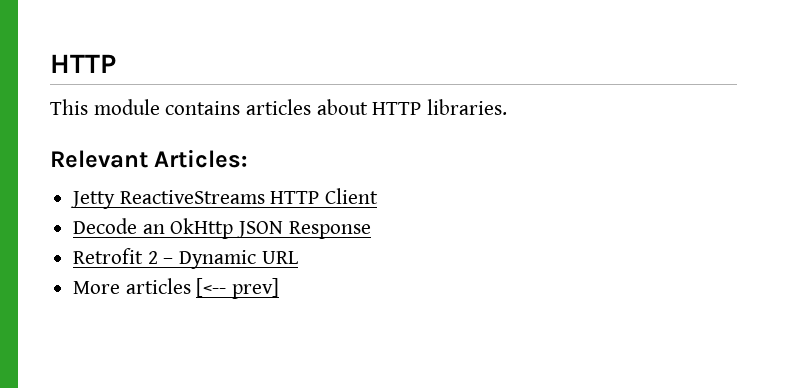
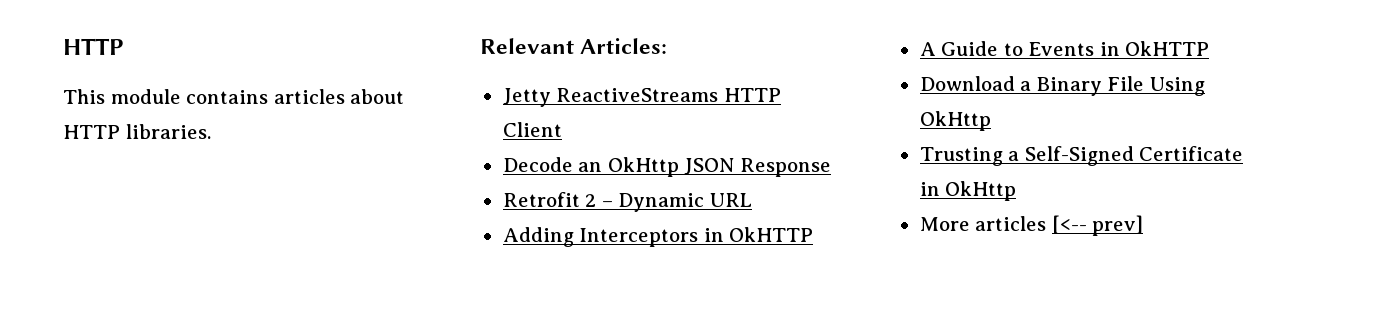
(298, 257) none -> [502,227,814,247] [919,41,1210,56] [919,76,1205,96] [919,111,991,131] [919,146,1244,166] [919,181,1017,201] // Adding Interceptors in OkHTTP // A Guide to Events in OkHTTP // Download a Binary File Using OkHttp // Trusting a Self-Signed Certificate in OkHttp

